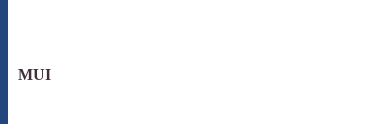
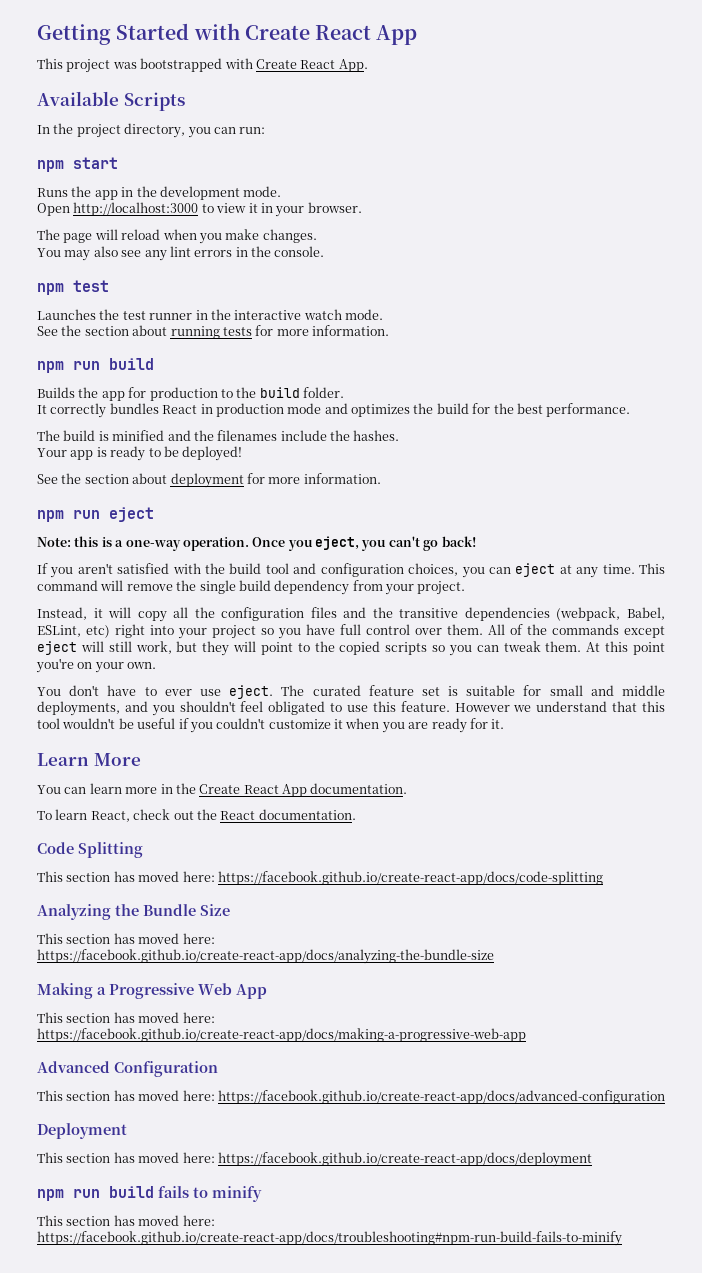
[18,69,51,80] MUI -> [37,23,418,45] [37,58,368,73] [37,91,185,111] [37,123,266,138] [37,157,118,172] [37,186,282,200] [37,202,362,217] [37,229,317,244] [37,246,325,261] [37,280,109,295] [37,309,383,320] [37,325,389,339] [37,358,154,373] [37,387,344,401] [37,403,631,418] [37,430,400,441] [37,446,243,461] [37,473,381,488] [37,507,154,522] [37,536,476,551] [37,563,665,578] [37,580,466,595] [37,607,666,622] [37,624,665,639] [37,641,666,656] [36,658,157,673] [37,685,665,699] [37,701,665,716] [37,718,505,733] [37,753,141,766] [37,783,408,797] [37,809,356,822] [37,842,143,858] [37,871,603,885] [37,904,230,920] [37,933,215,944] [37,949,494,964] [37,983,267,999] [37,1012,215,1023] [37,1028,526,1042] [37,1061,218,1077] [37,1090,665,1104] [37,1123,127,1139] [37,1152,592,1167] [37,1186,262,1202] [37,1215,215,1226] [37,1231,622,1246] Getting Started with Create React App // This project was bootstrapped with Create React App. // Available Scripts // In the project directory, you can run: // npm start // Runs the app in the development mode. // Open http://localhost:3000 to view it in your browser. // The page will reload when you make changes. // You may also see any lint errors in the console. // npm test // Launches the test runner in the interactive watch mode. // See the section about running tests for more information. // npm run build // Builds the app for production to the build folder. // It correctly bundles React in production mode and optimizes the build for the best performance. // The build is minified and the filenames include the hashes. // Your app is ready to be deployed! // See the section about deployment for more information. // npm run eject // Note: this is a one-way operation. Once you eject, you can't go back! // If you aren't satisfied with the build tool and configuration choices, you can eject at any time. This command will remove the single build dependency from your project. // Instead, it will copy all the configuration files and the transitive dependencies (webpack, Babel, ESLint, etc) right into your project so you have full control over them. All of the commands except eject will still work, but they will point to the copied scripts so you can tweak them. At this point you're on your own. // You don't have to ever use eject. The curated feature set is suitable for small and middle deployments, and you shouldn't feel obligated to use this feature. However we understand that this tool wouldn't be useful if you couldn't customize it when you are ready for it. // Learn More // You can learn more in the Create React App documentation. // To learn React, check out the React documentation. // Code Splitting // This section has moved here: https://facebook.github.io/create-react-app/docs/code-splitting // Analyzing the Bundle Size // This section has moved here: https://facebook.github.io/create-react-app/docs/analyzing-the-bundle-size // Making a Progressive Web App // This section has moved here: https://facebook.github.io/create-react-app/docs/making-a-progressive-web-app // Advanced Configuration // This section has moved here: https://facebook.github.io/create-react-app/docs/advanced-configuration // Deployment // This section has moved here: https://facebook.github.io/create-react-app/docs/deployment // npm run build fails to minify // This section has moved here: https://facebook.github.io/create-react-app/docs/troubleshooting#npm-run-build-fails-to-minify

